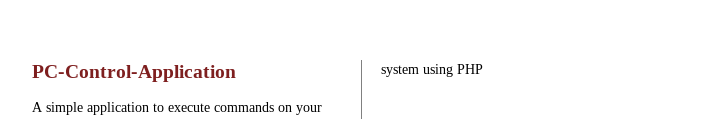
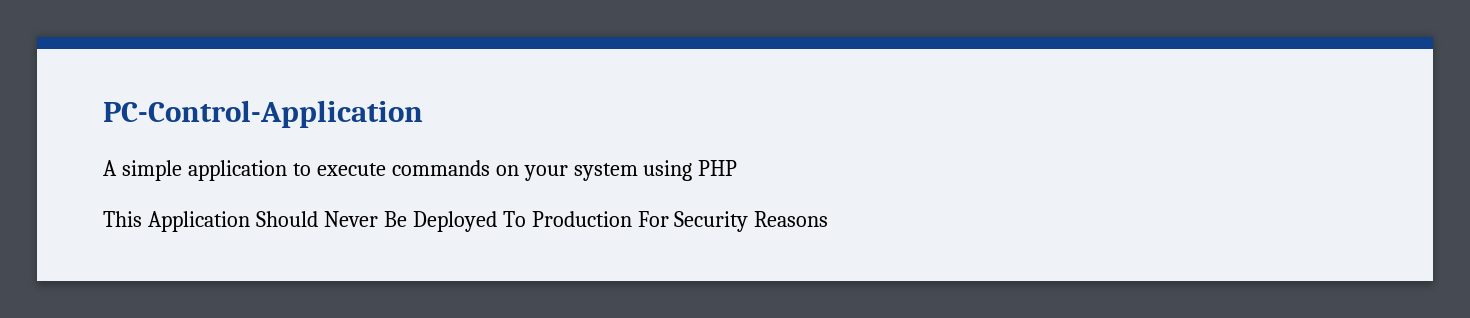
(483, 69) none -> [103,211,829,232] // This Application Should Never Be Deployed To Production For Security Reasons

